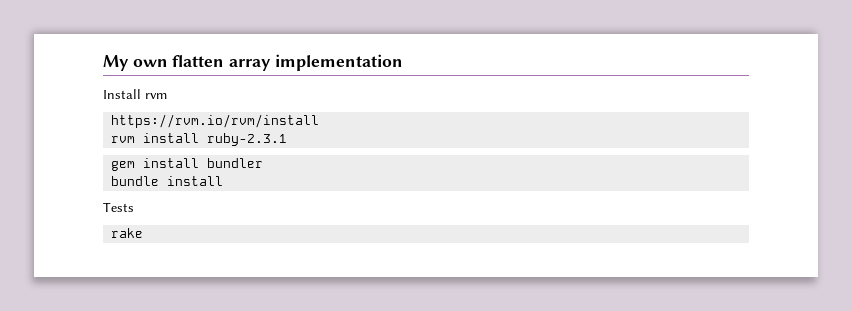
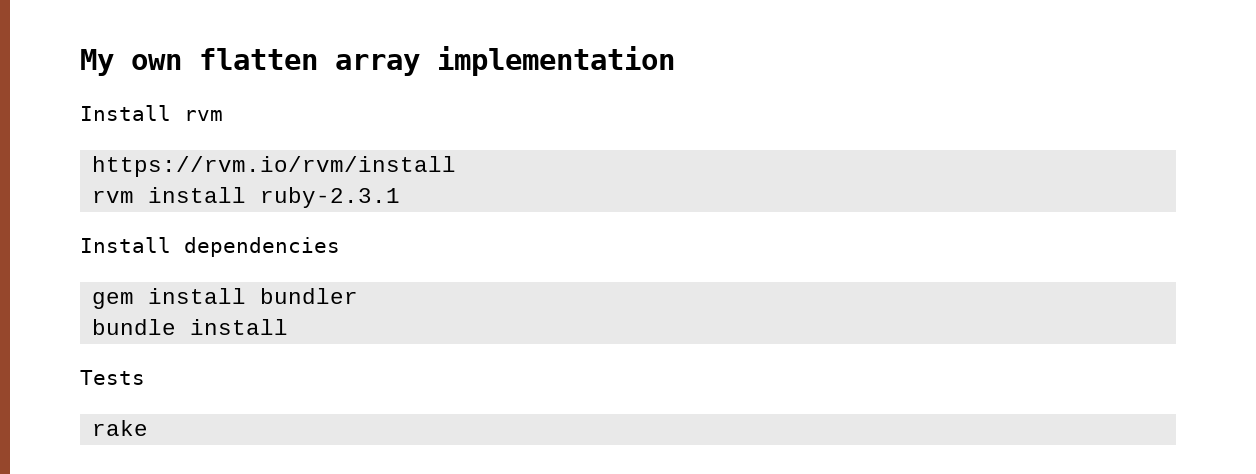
(288, 139) none -> [80,237,340,257] // Install dependencies

